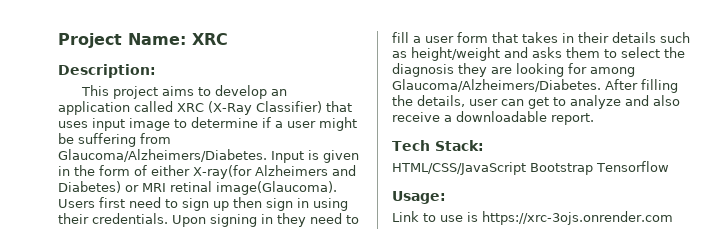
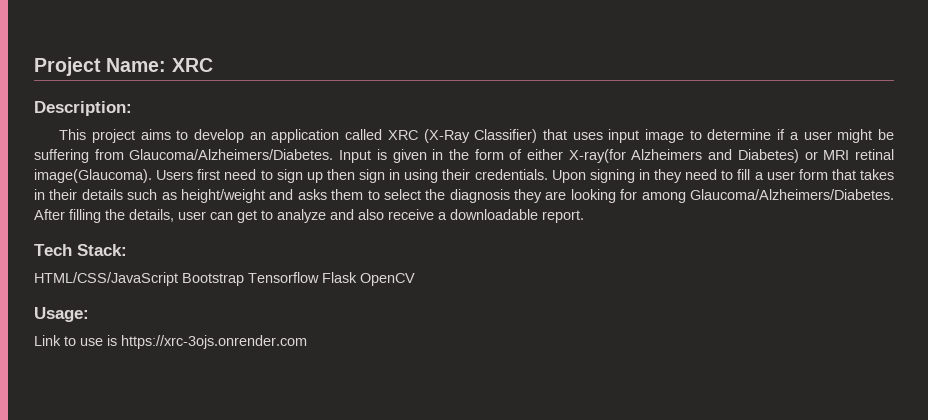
(669, 166) none -> [322,272,415,286] Flask OpenCV

